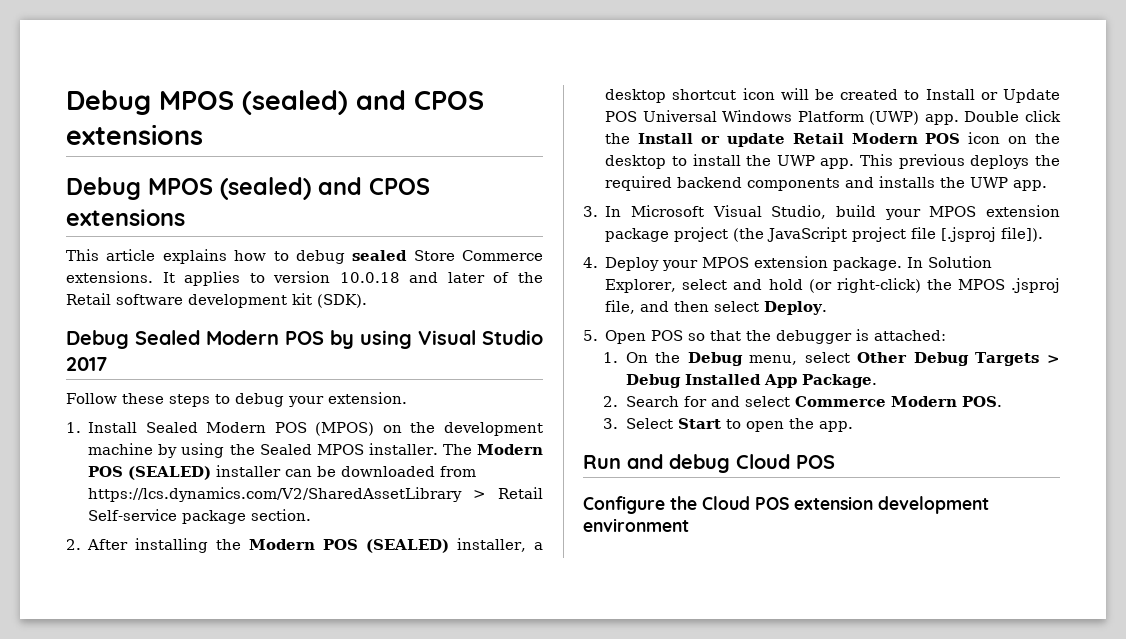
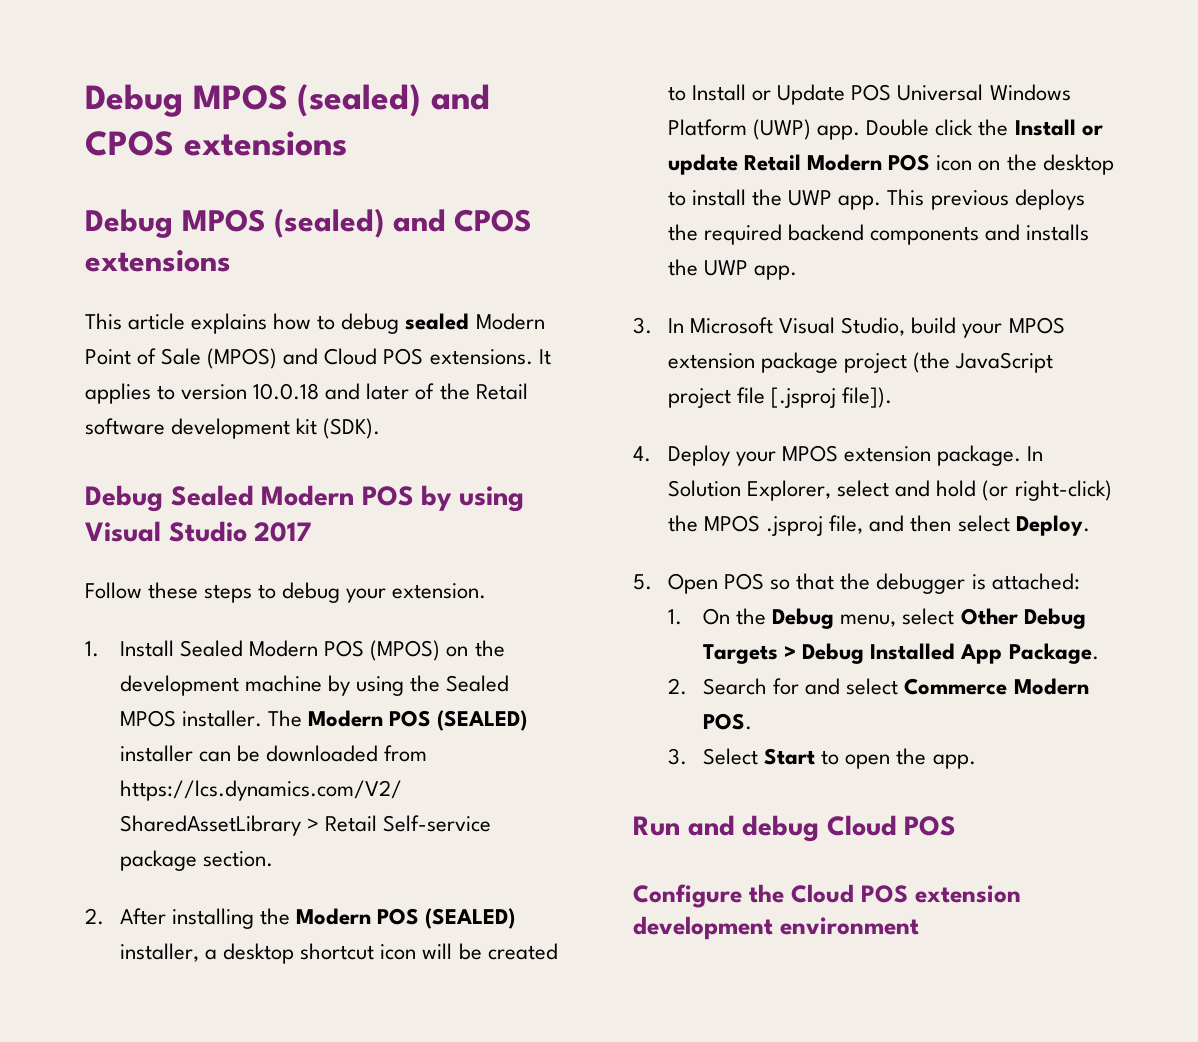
[413,250,543,261] Store Commerce -> [475,313,545,330] [85,348,424,369] Modern Point of Sale (MPOS) and Cloud POS

